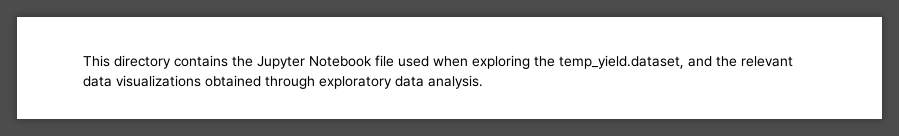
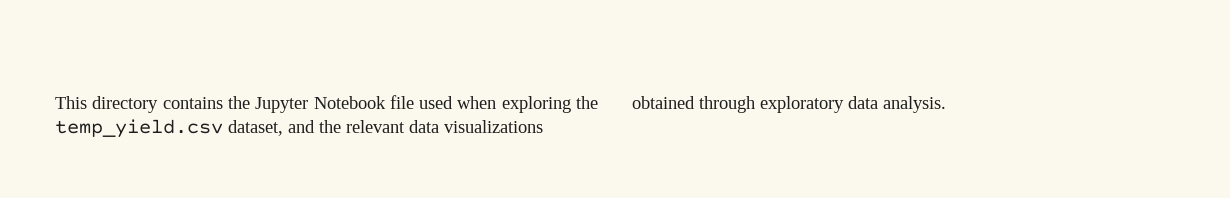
[559,55,684,69] temp_yield.dataset, -> [55,119,283,138] temp_yield.csv dataset,

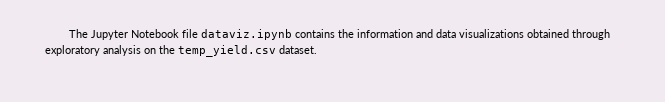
[55,95,598,113] [55,119,405,138] This directory contains the Jupyter Notebook file used when exploring the temp_yield.csv dataset, and the relevant -> [69,29,434,40] The Jupyter Notebook file dataviz.ipynb contains the information and
[848,96,946,113] data analysis. -> [103,45,317,57] analysis on the temp_yield.csv dataset.

